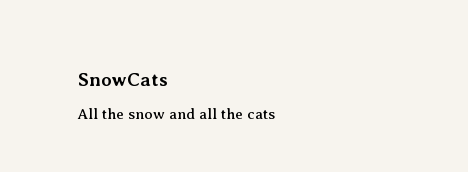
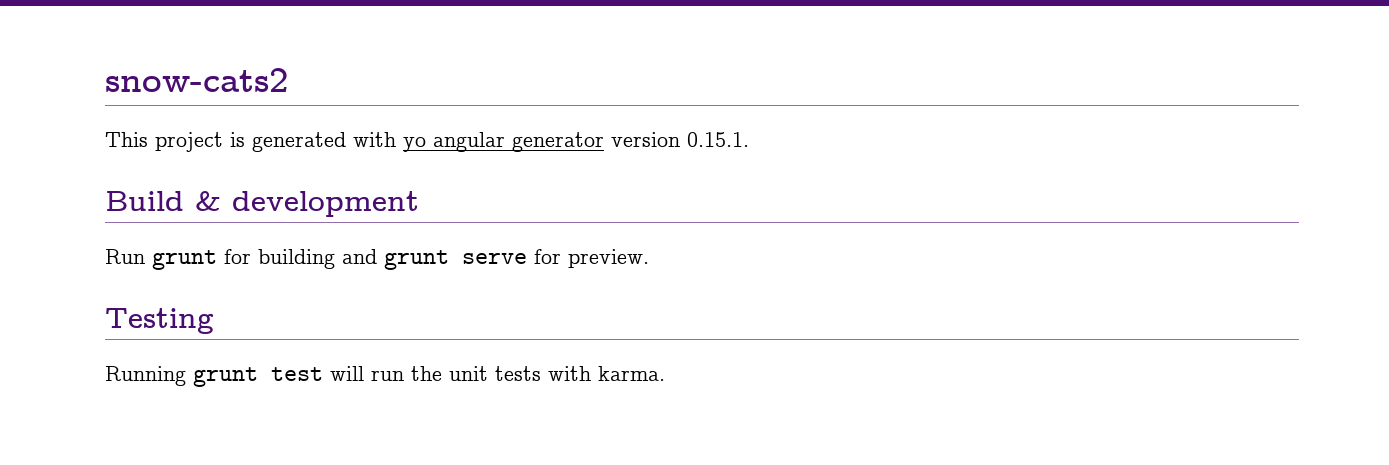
[78,73,168,86] [77,108,276,119] SnowCats // All the snow and all the cats -> [105,68,289,92] [105,132,749,152] [105,191,419,217] [105,249,649,270] [105,308,214,334] [105,366,665,387] snow-cats2 // This project is generated with yo angular generator version 0.15.1. // Build & development // Run grunt for building and grunt serve for preview. // Testing // Running grunt test will run the unit tests with karma.

